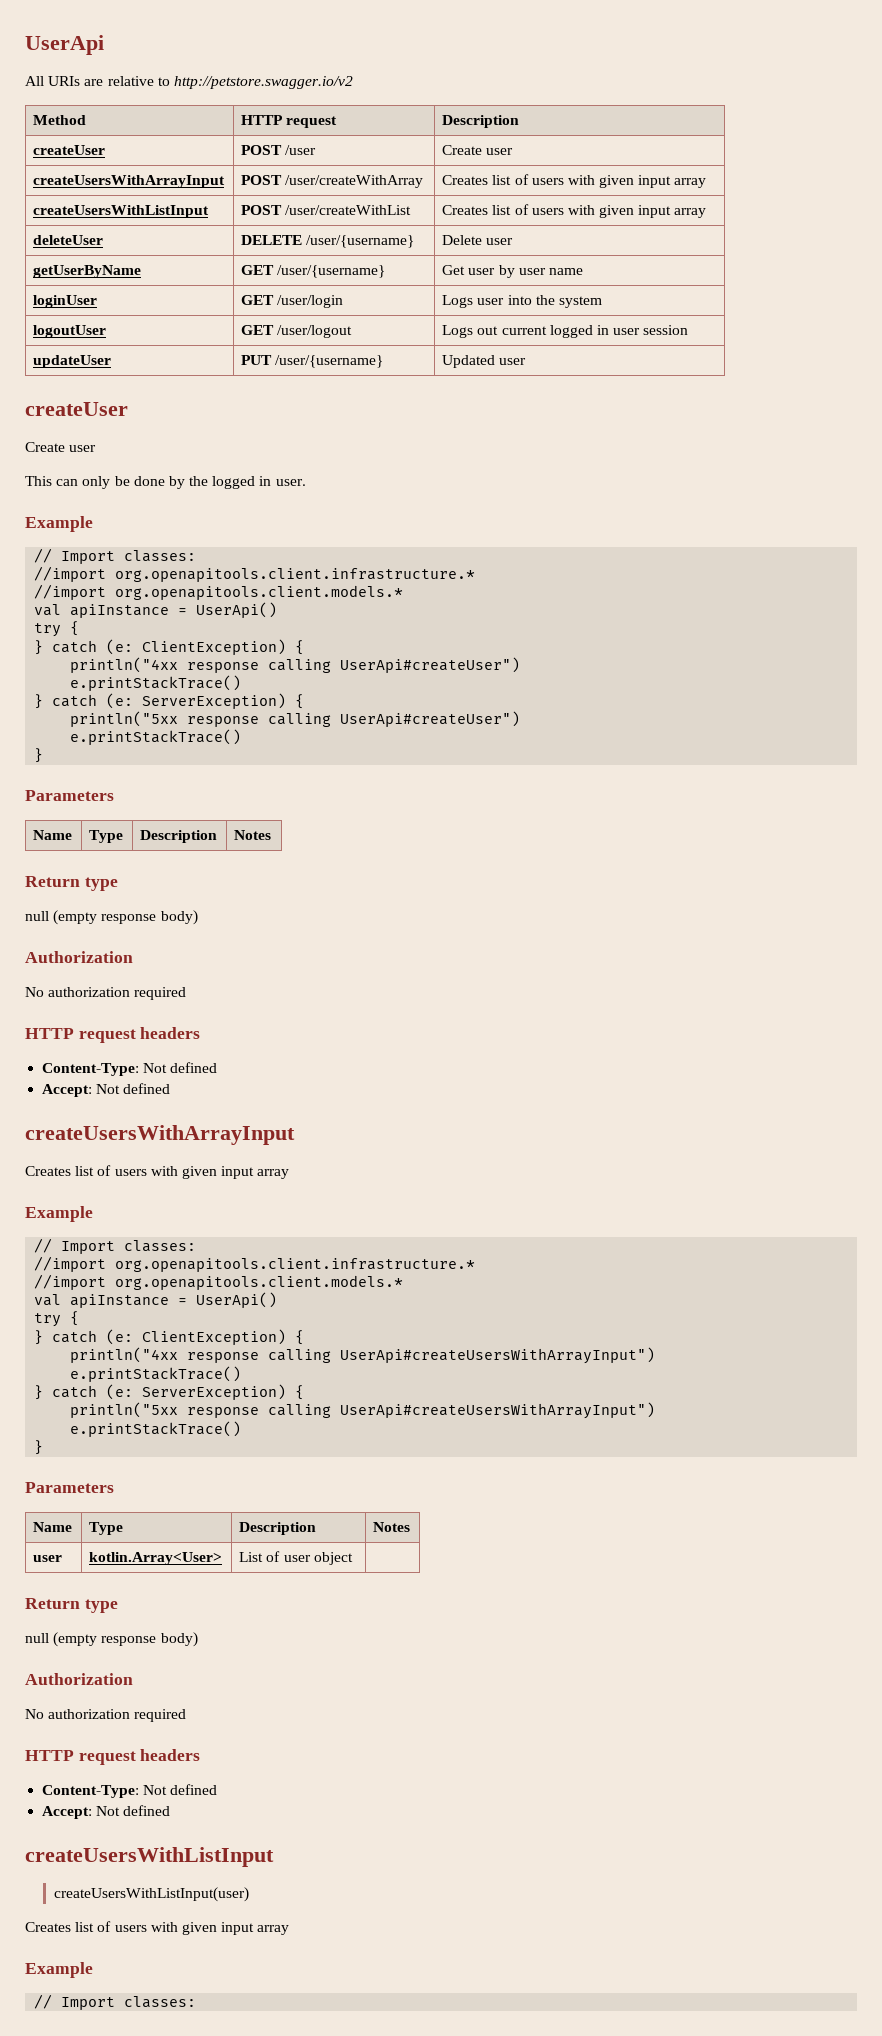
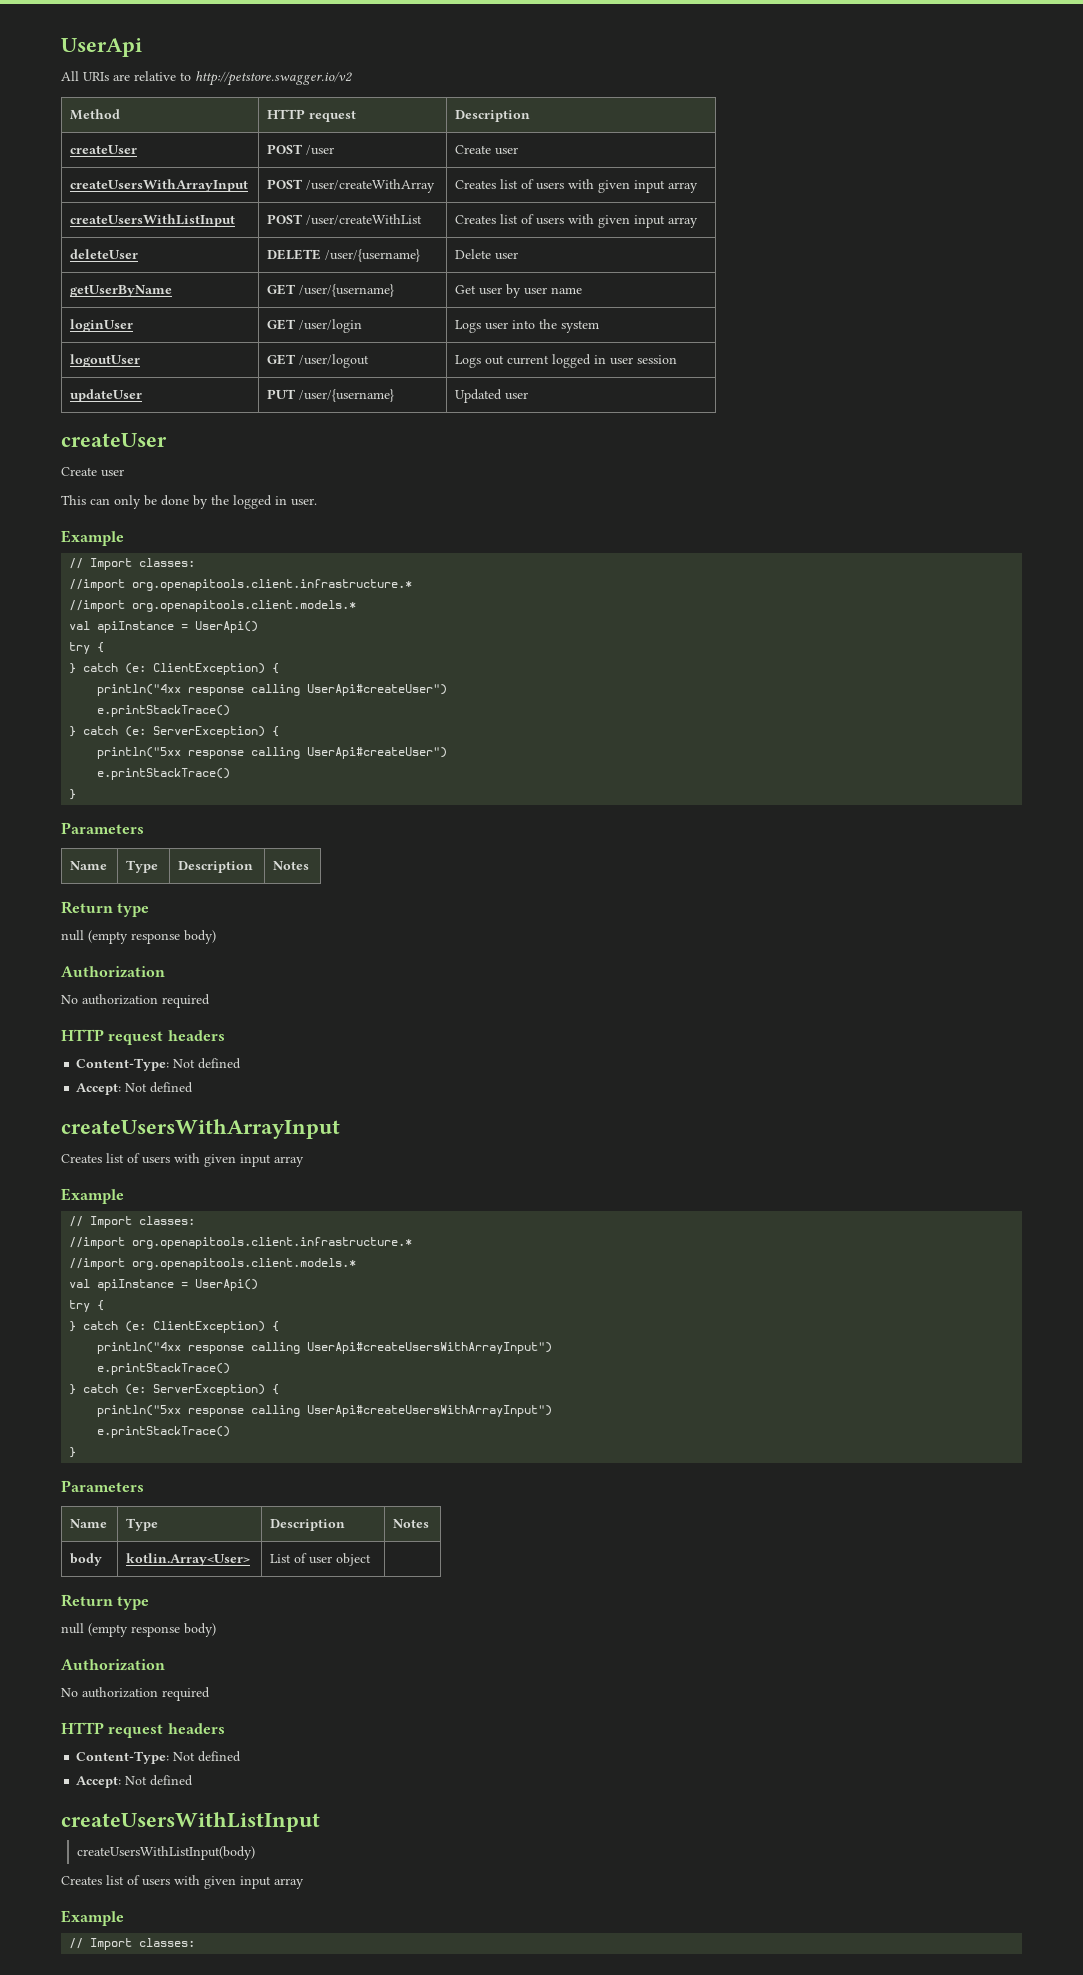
[33,1555,63,1562] user -> [70,1553,103,1566] body
[54,1887,250,1902] createUsersWithListInput(user) -> [76,1846,255,1860] createUsersWithListInput(body)

